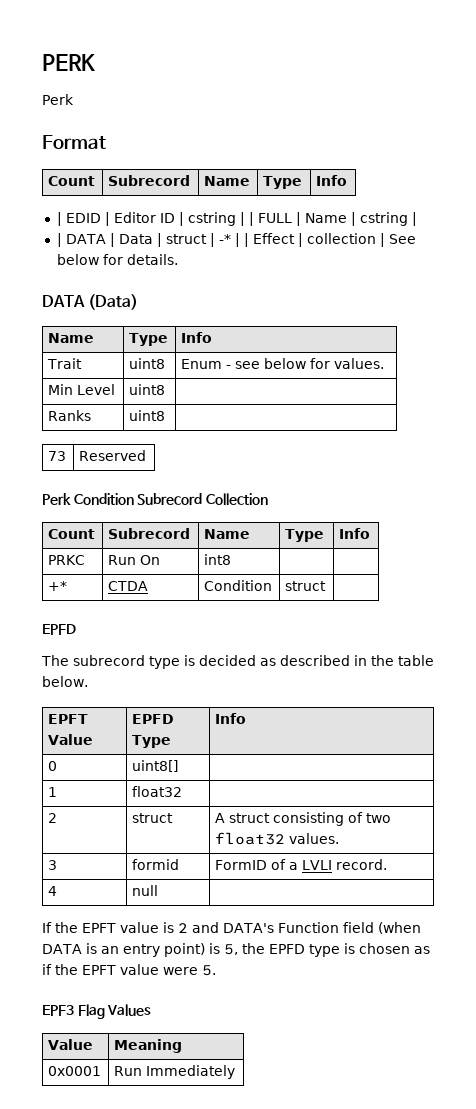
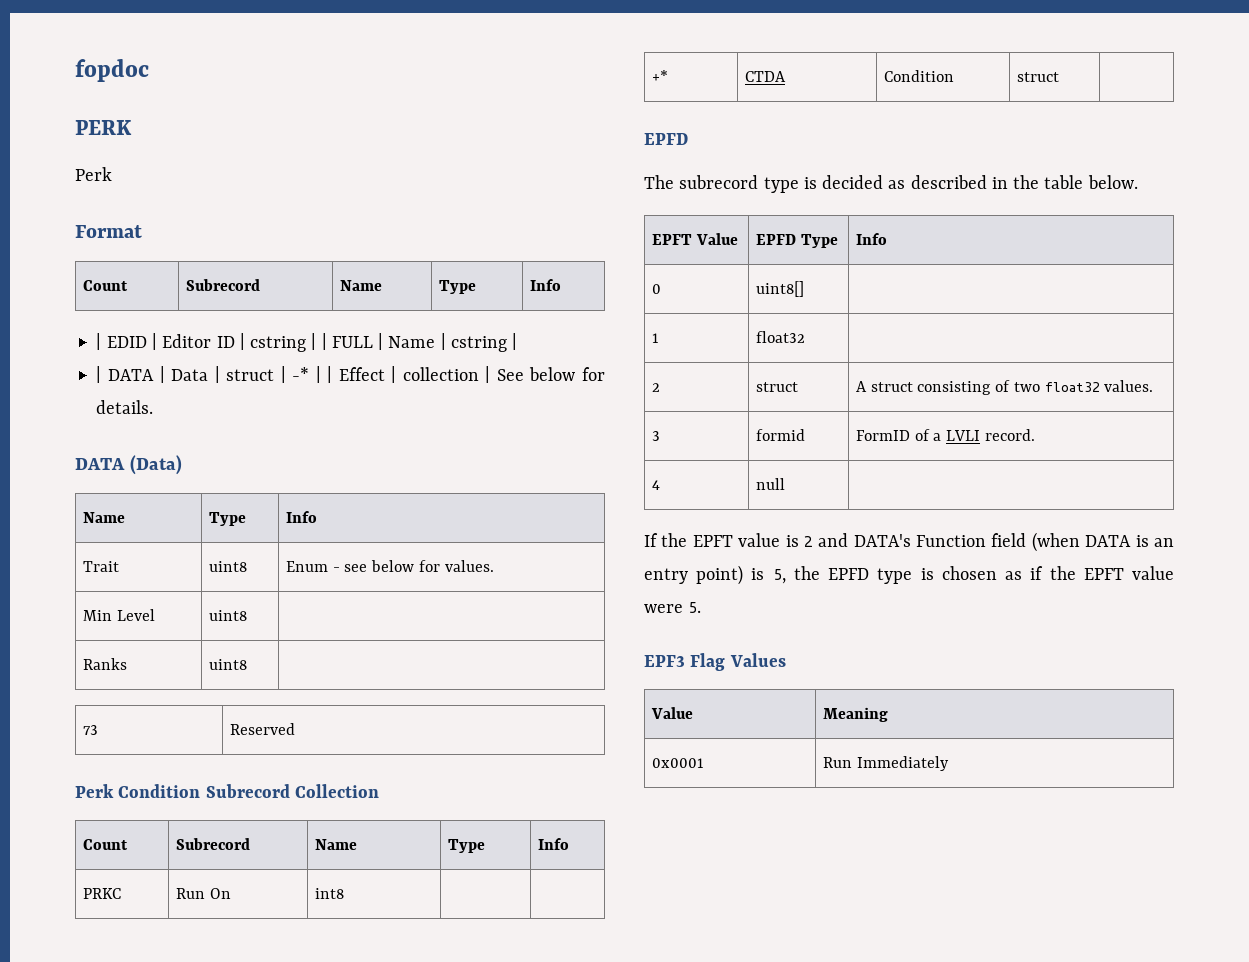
(42, 62) none -> [75,59,149,82] fopdoc //

